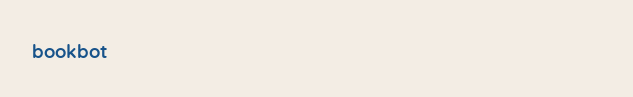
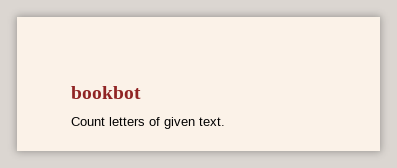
(108, 51) none -> [71,117,225,129] // Count letters of given text.

